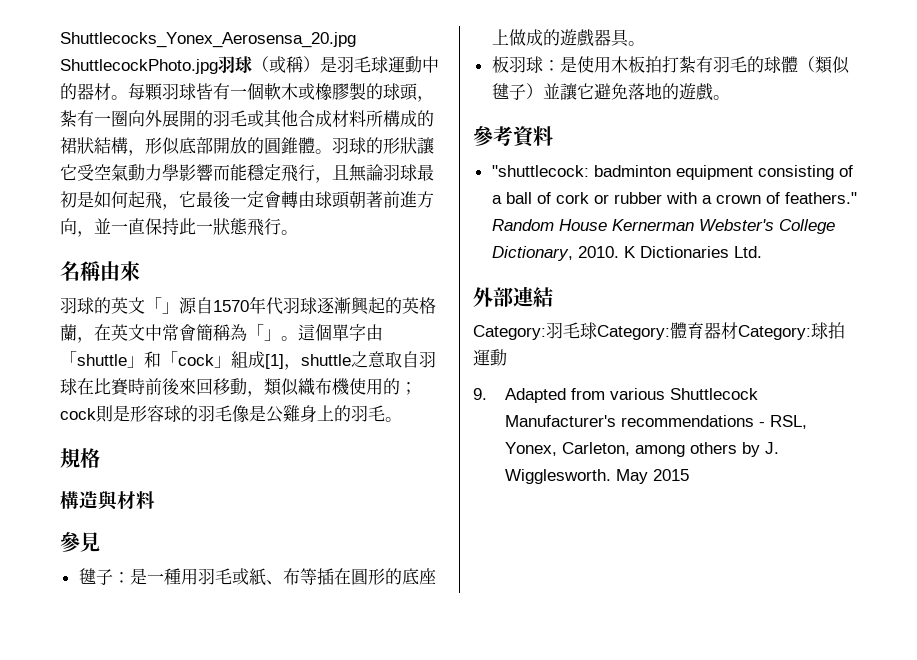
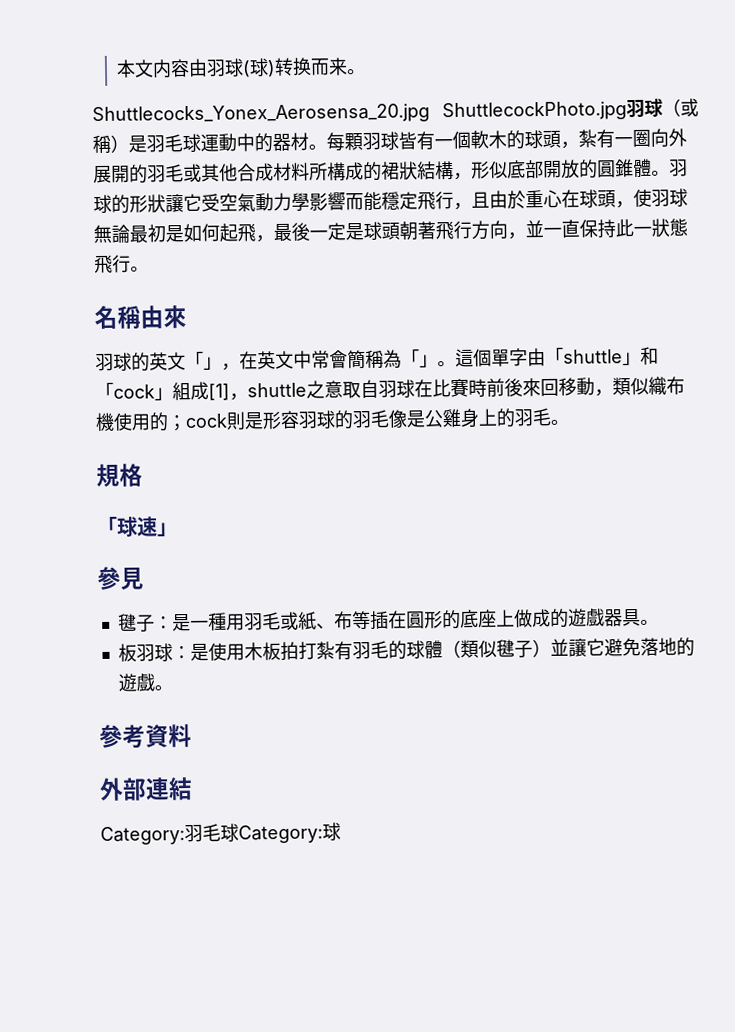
(60, 40) none -> [116,57,367,79] 本文内容由羽球(球)转换而来。 //
[298,82,366,100] 或橡膠製 -> (507, 139) none
[349,164,417,182] 無論羽球 -> [489,188,688,210] [93,224,130,244] 由於重心在球頭，使羽球無論
[179,191,196,208] 它 -> (274, 239) none
[264,191,315,208] 會轉由 -> [345,223,364,241] 是
[383,191,417,208] 前進 -> [435,220,472,240] 飛行
[179,296,436,315] [60,324,77,341] 源自1570年代羽球逐漸興起的英格蘭 -> (222, 363) none
(164, 413) none -> [298,411,318,429] 羽
[60,491,155,511] 構造與材料 -> [96,516,178,537] 「球速」
[491,165,853,180] [491,192,857,204] [491,219,835,234] [491,246,762,261] // "shuttlecock: badminton equipment consisting of a ball of cork or rubber with a crown of feathers." Random House Kernerman Webster's College Dictionary, 2010. K Dictionaries Ltd. -> (192, 735) none
[670,322,845,340] [473,349,507,366] [473,388,758,403] [504,415,807,429] [504,442,779,457] [504,469,689,484] 體育器材Category:球拍運動 // 9. Adapted from various Shuttlecock Manufacturer's recommendations - RSL, Yonex, Carleton, among others by J. Wigglesworth. May 2015 -> [322,822,341,841] 球

